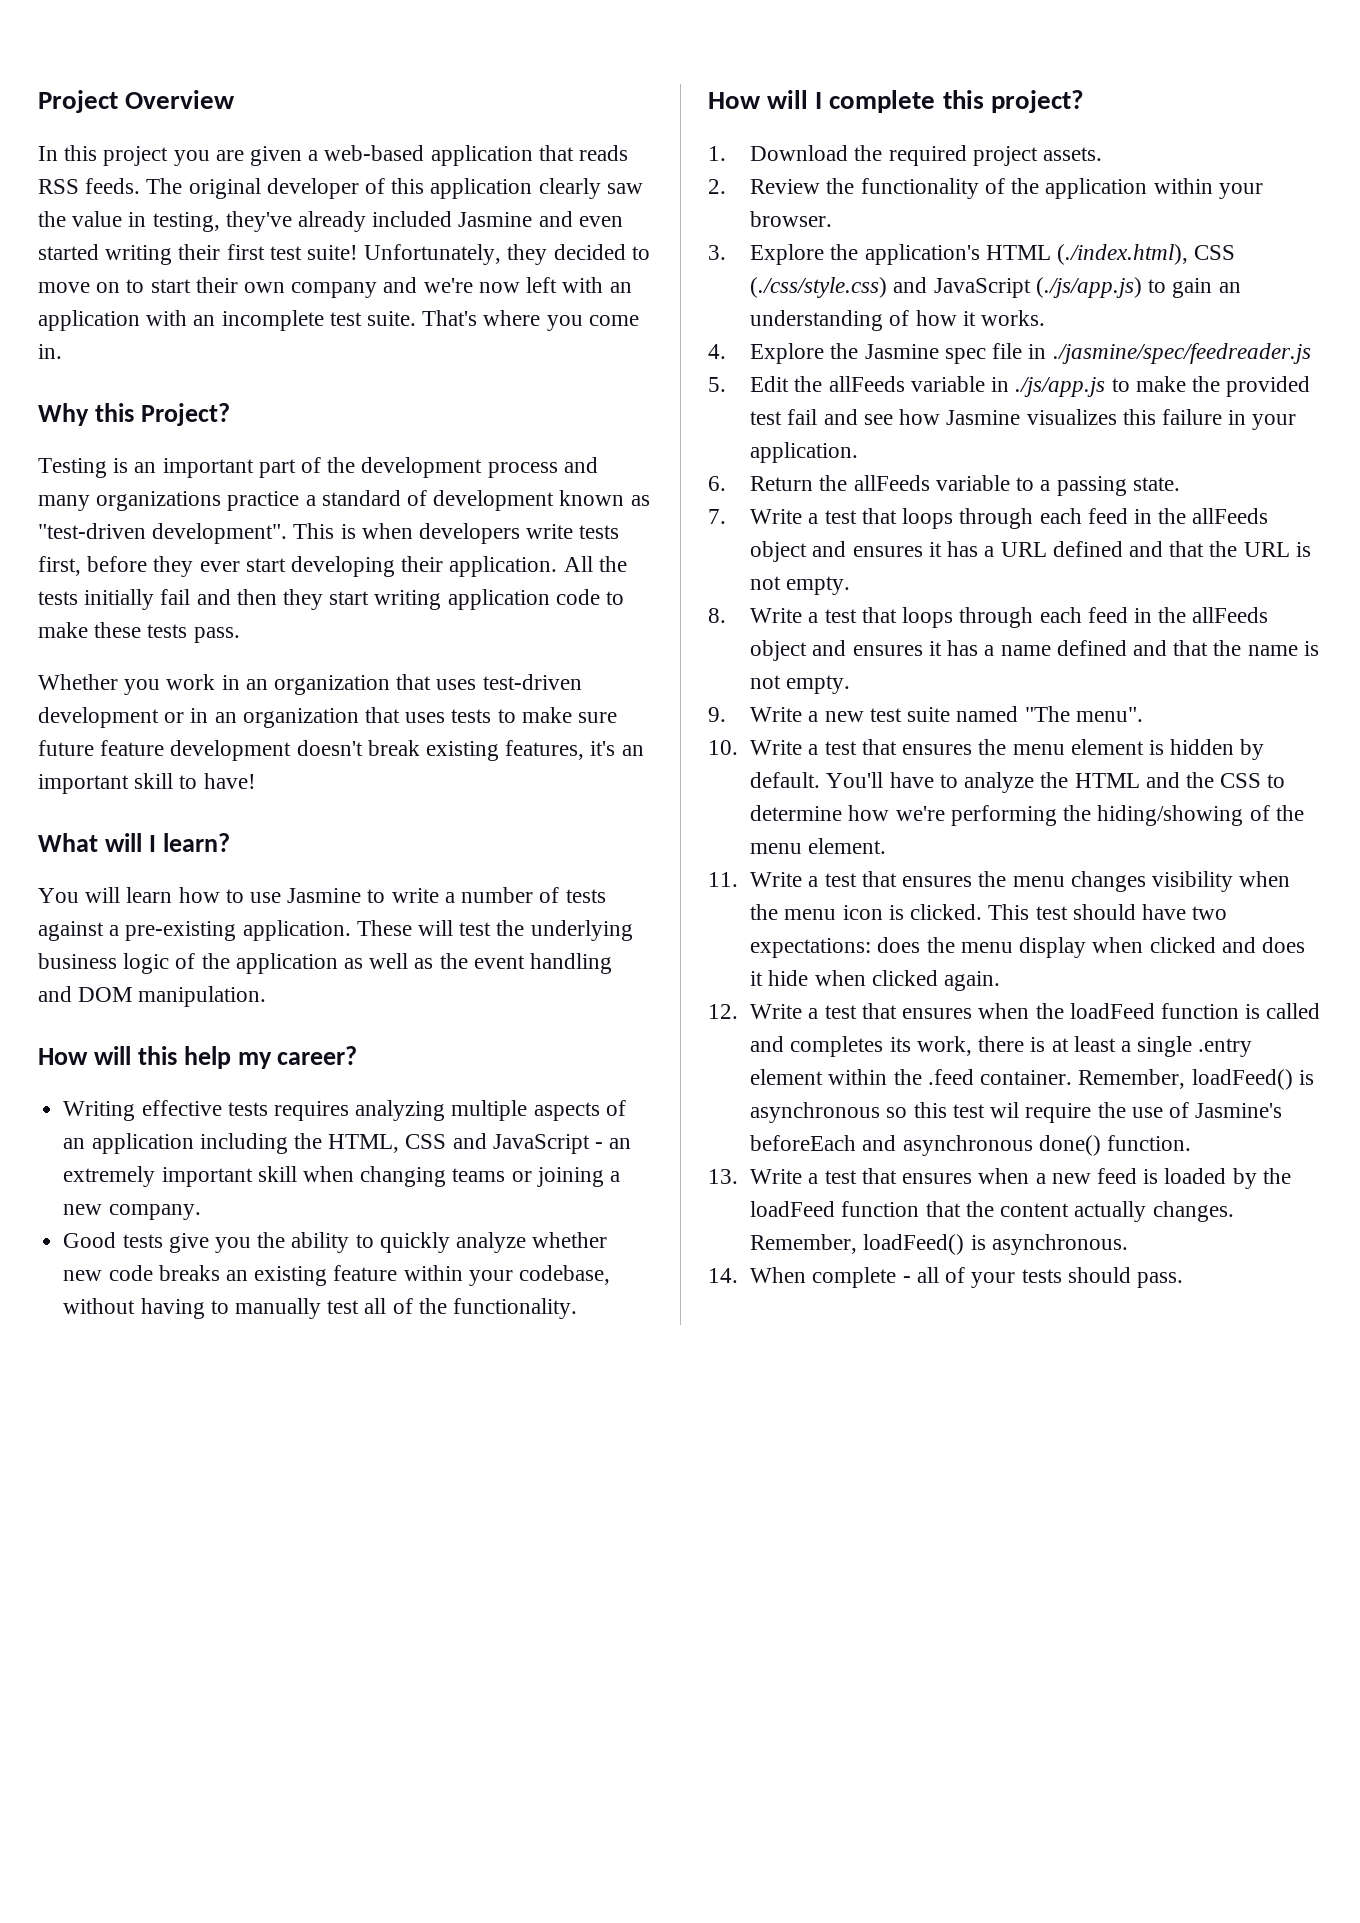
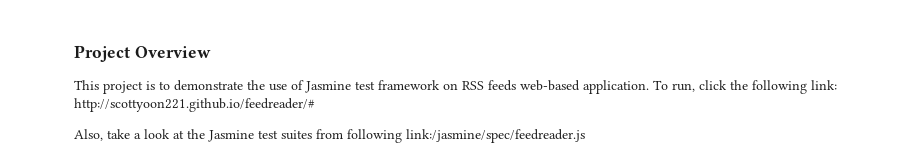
[38,145,629,166] [38,178,643,199] [38,211,623,232] [38,244,650,265] [38,277,632,298] [38,310,639,331] [38,344,62,359] [38,403,230,426] [38,457,598,478] [38,490,650,511] [38,523,620,544] [38,556,627,577] [38,589,625,610] [38,622,240,643] [38,674,582,695] [38,707,618,728] [38,740,644,761] [38,773,256,794] [38,833,230,852] [38,887,606,903] [38,920,633,941] [38,953,613,974] [38,986,267,1007] [38,1046,358,1069] [63,1100,626,1121] [63,1133,632,1154] [63,1166,620,1187] [63,1204,201,1220] [63,1232,608,1253] [63,1265,610,1286] [63,1298,577,1319] [708,90,1084,113] [708,145,1103,166] [708,178,1263,199] [750,211,833,227] [708,244,1236,265] [750,277,1241,298] [750,310,1046,331] [708,343,1311,364] [708,376,1311,397] [750,409,1297,430] [750,442,859,463] [708,475,1180,496] [708,508,1269,529] [750,541,1311,562] [750,576,851,595] [708,607,1269,628] [750,640,1319,661] [750,675,851,694] [708,706,1143,722] [708,739,1265,760] [750,772,1286,793] [750,805,1304,826] [750,838,887,854] [708,871,1291,892] [750,904,1228,920] [750,937,1305,958] [750,970,1001,991] [708,1003,1321,1019] [750,1036,1253,1057] [750,1069,1314,1090] [750,1102,1283,1123] [750,1135,1192,1156] [708,1168,1291,1189] [750,1201,1234,1222] [750,1234,1128,1255] [708,1267,1183,1288] In this project you are given a web-based application that reads RSS feeds. The original developer of this application clearly saw the value in testing, they've already included Jasmine and even started writing their first test suite! Unfortunately, they decided to move on to start their own company and we're now left with an application with an incomplete test suite. That's where you come in. // Why this Project? // Testing is an important part of the development process and many organizations practice a standard of development known as "test-driven development". This is when developers write tests first, before they ever start developing their application. All the tests initially fail and then they start writing application code to make these tests pass. // Whether you work in an organization that uses test-driven development or in an organization that uses tests to make sure future feature development doesn't break existing features, it's an important skill to have! // What will I learn? // You will learn how to use Jasmine to write a number of tests against a pre-existing application. These will test the underlying business logic of the application as well as the event handling and DOM manipulation. // How will this help my career? // Writing effective tests requires analyzing multiple aspects of an application including the HTML, CSS and JavaScript - an extremely important skill when changing teams or joining a new company. // Good tests give you the ability to quickly analyze whether new code breaks an existing feature within your codebase, without having to manually test all of the functionality. // How will I complete this project? // 1. Download the required project assets. // 2. Review the functionality of the application within your browser. // 3. Explore the application's HTML (./index.html), CSS (./css/style.css) and JavaScript (./js/app.js) to gain an understanding of how it works. // 4. Explore the Jasmine spec file in ./jasmine/spec/feedreader.js // 5. Edit the allFeeds variable in ./js/app.js to make the provided test fail and see how Jasmine visualizes this failure in your application. // 6. Return the allFeeds variable to a passing state. // 7. Write a test that loops through each feed in the allFeeds object and ensures it has a URL defined and that the URL is not empty. // 8. Write a test that loops through each feed in the allFeeds object and ensures it has a name defined and that the name is not empty. // 9. Write a new test suite named "The menu". // 10. Write a test that ensures the menu element is hidden by default. You'll have to analyze the HTML and the CSS to determine how we're performing the hiding/showing of the menu element. // 11. Write a test that ensures the menu changes visibility when the menu icon is clicked. This test should have two expectations: does the menu display when clicked and does it hide when clicked again. // 12. Write a test that ensures when the loadFeed function is called and completes its work, there is at least a single .entry element within the .feed container. Remember, loadFeed() is asynchronous so this test wil require the use of Jasmine's beforeEach and asynchronous done() function. // 13. Write a test that ensures when a new feed is loaded by the loadFeed function that the content actually changes. Remember, loadFeed() is asynchronous. // 14. When complete - all of your tests should pass. -> [74,80,837,94] [74,98,315,112] [74,129,585,143] This project is to demonstrate the use of Jasmine test framework on RSS feeds web-based application. To run, click the following link: http://scottyoon221.github.io/feedreader/# // Also, take a look at the Jasmine test suites from following link:/jasmine/spec/feedreader.js

